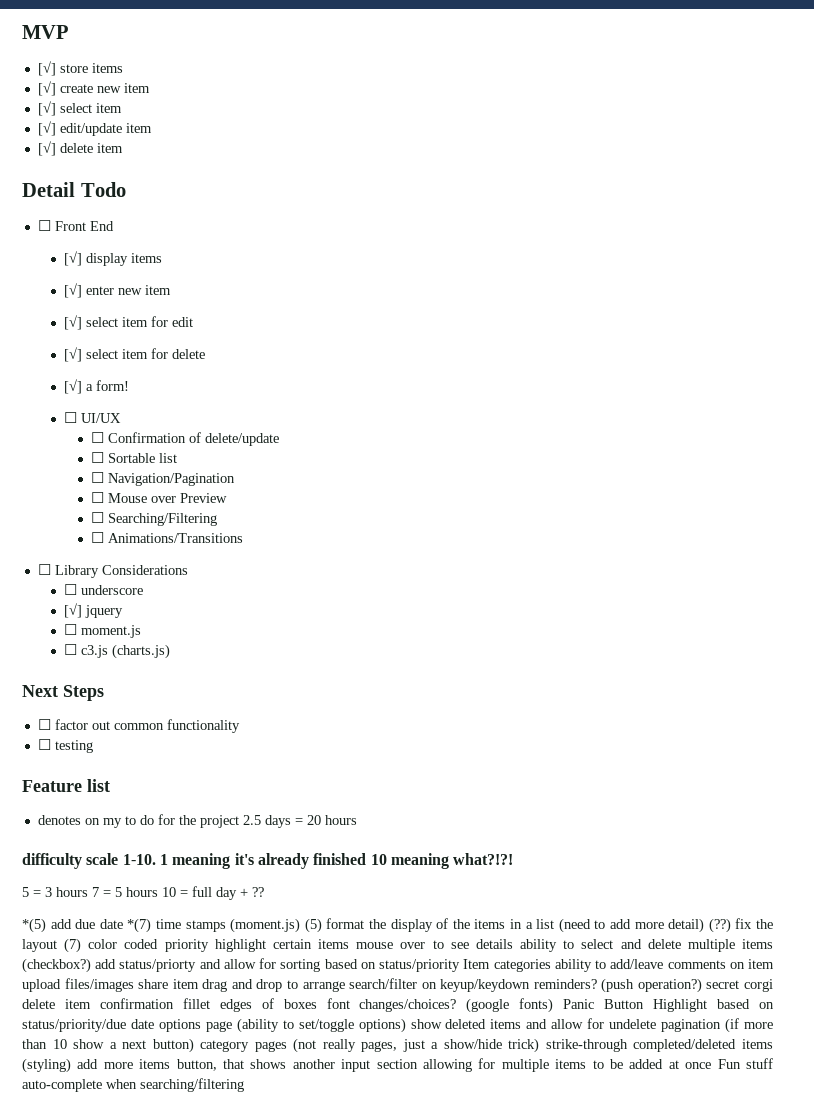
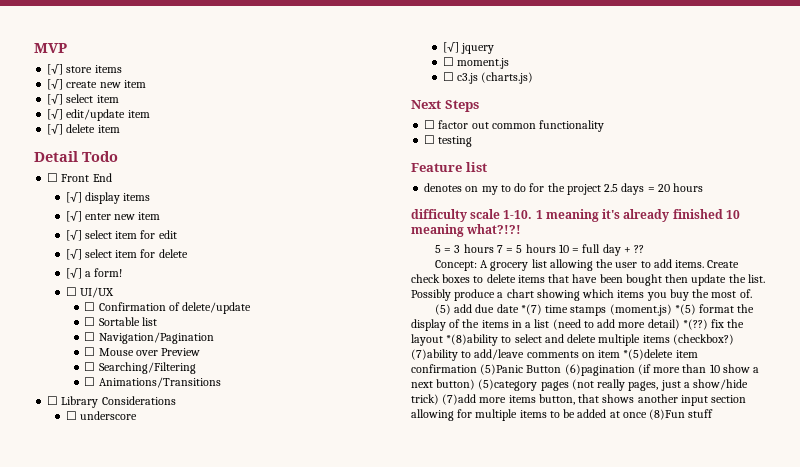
[22,918,46,933] *(5) -> [435,259,740,271] [411,274,765,286] [411,289,752,301] [435,304,452,315] Concept: A grocery list allowing the user to add items. Create check boxes to delete items that have been bought then update the list. Possibly produce a chart showing which items you buy the most of. // (5)
[304,918,322,933] (5) -> [674,304,696,315] *(5)
[708,918,731,933] (??) -> [682,319,708,330] *(??)
[64,938,558,953] (7) color coded priority highlight certain items mouse over to see details ability -> [446,334,499,346] *(8)ability
[95,958,592,972] add status/priorty and allow for sorting based on status/priority Item categories ability -> [411,349,458,361] (7)ability
[22,978,773,993] [22,998,774,1013] [22,1018,722,1033] upload files/images share item drag and drop to arrange search/filter on keyup/keydown reminders? (push operation?) secret corgi delete item confirmation fillet edges of boxes font changes/choices? (google fonts) Panic Button Highlight based on status/priority/due date options page (ability to set/toggle options) show deleted items and allow for undelete pagination -> [623,349,698,360] [411,364,635,376] *(5)delete item confirmation (5)Panic Button (6)pagination
[200,1040,250,1052] category -> [478,379,538,391] (5)category
[545,1039,773,1052] [22,1058,99,1073] strike-through completed/deleted items (styling) add -> [442,394,477,405] (7)add
[717,1058,773,1069] [22,1078,244,1092] Fun stuff auto-complete when searching/filtering -> [649,409,714,420] (8)Fun stuff

